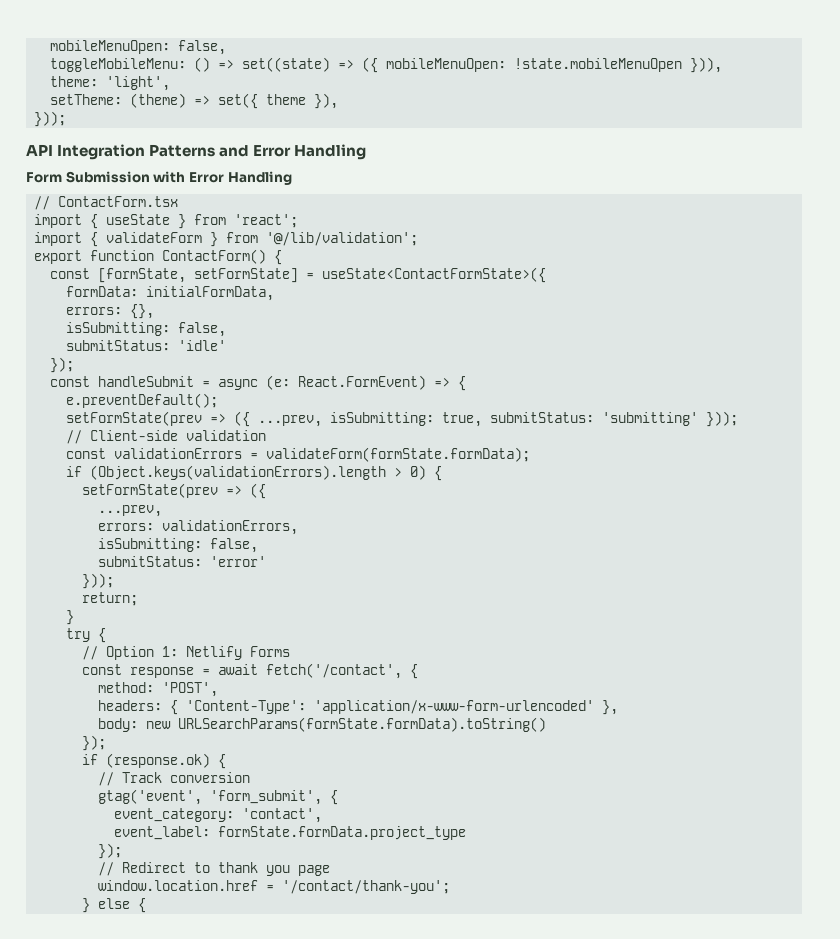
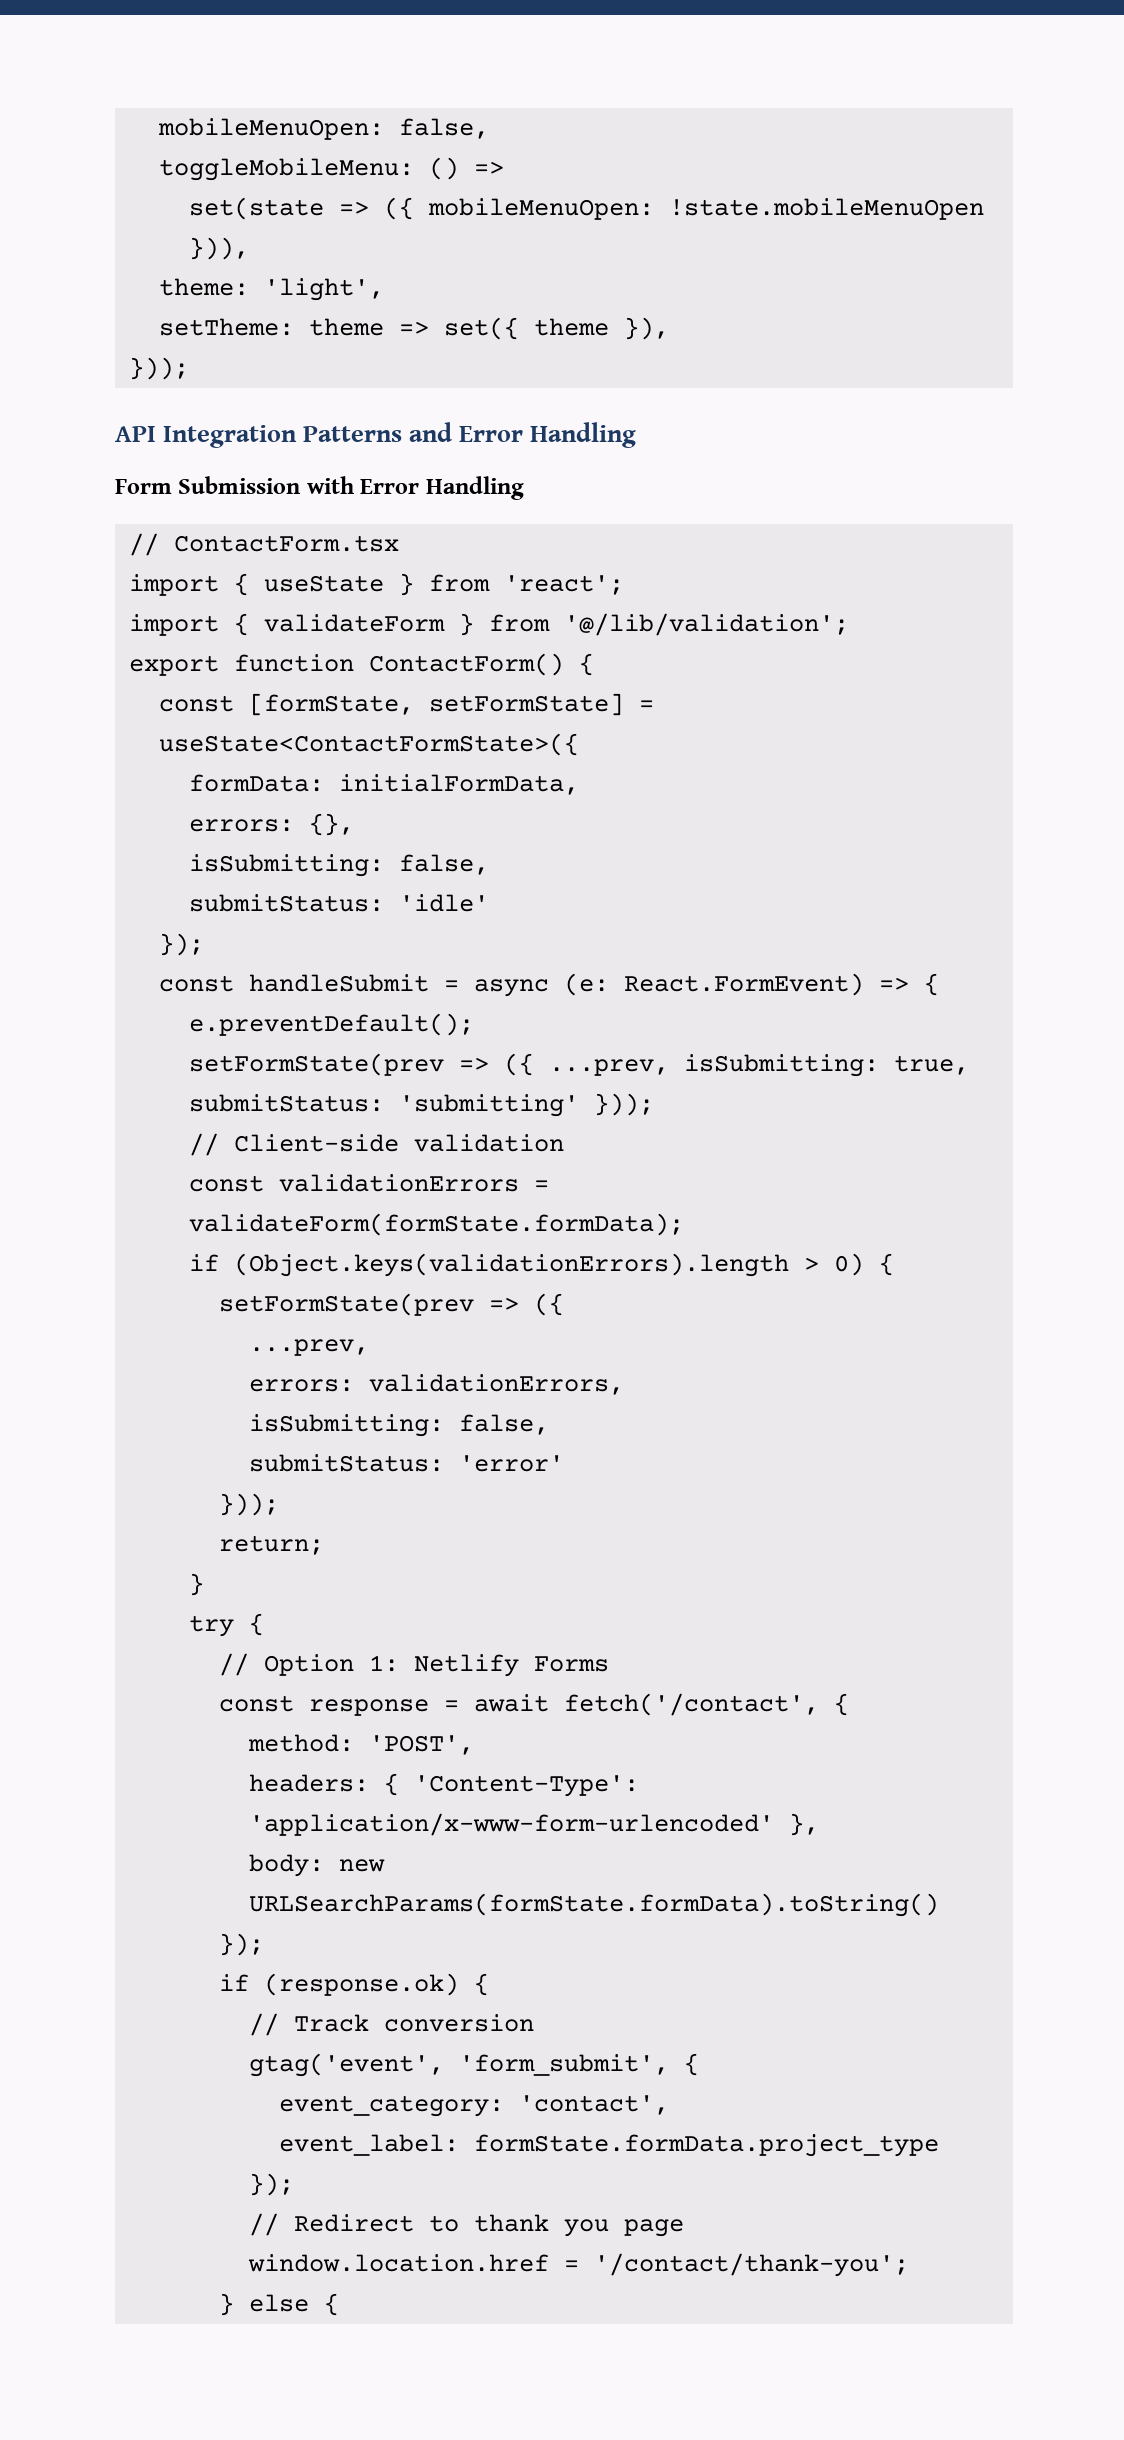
[242,57,331,72] set((state) -> [189,197,325,220] // set(state
[130,93,187,108] (theme) -> [309,318,385,336] theme

